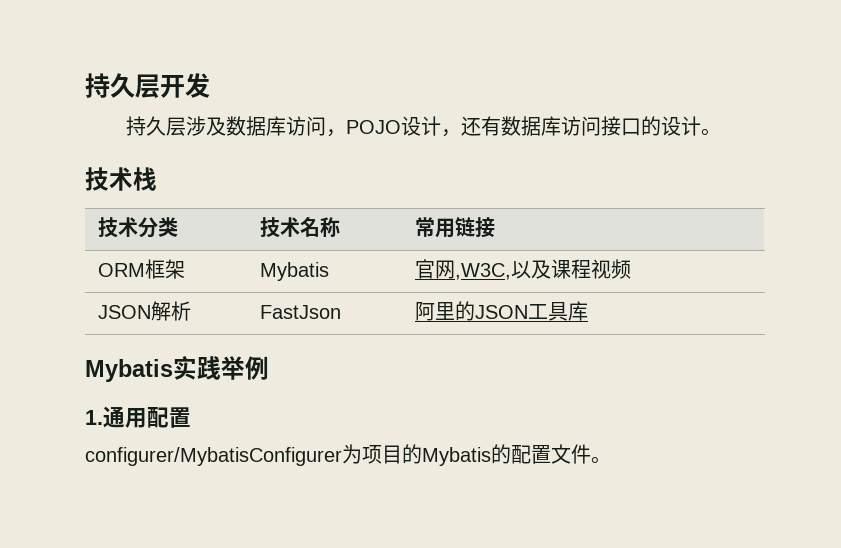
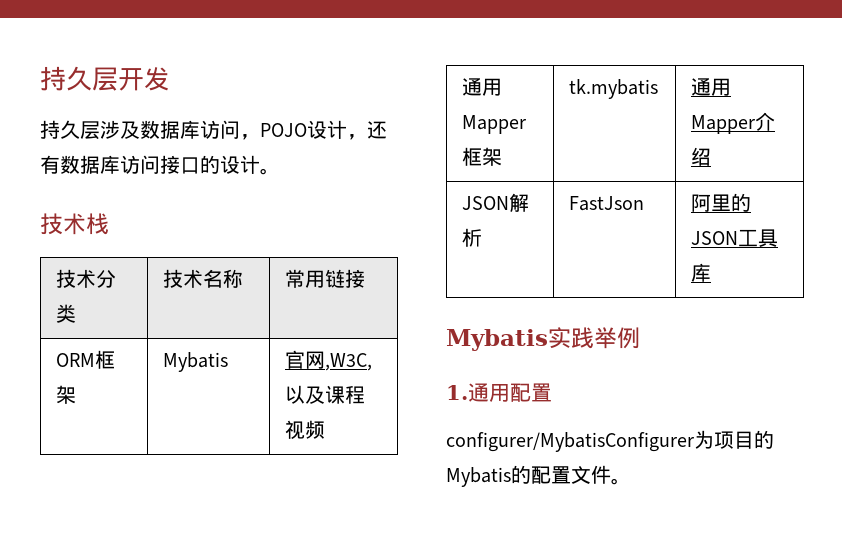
(632, 269) none -> [461,78,502,96] [461,115,526,134] [461,147,502,166] [568,79,658,99] [690,78,731,96] [690,112,775,134] [690,147,711,166] // 通用Mapper框架 | tk.mybatis | 通用Mapper介绍

